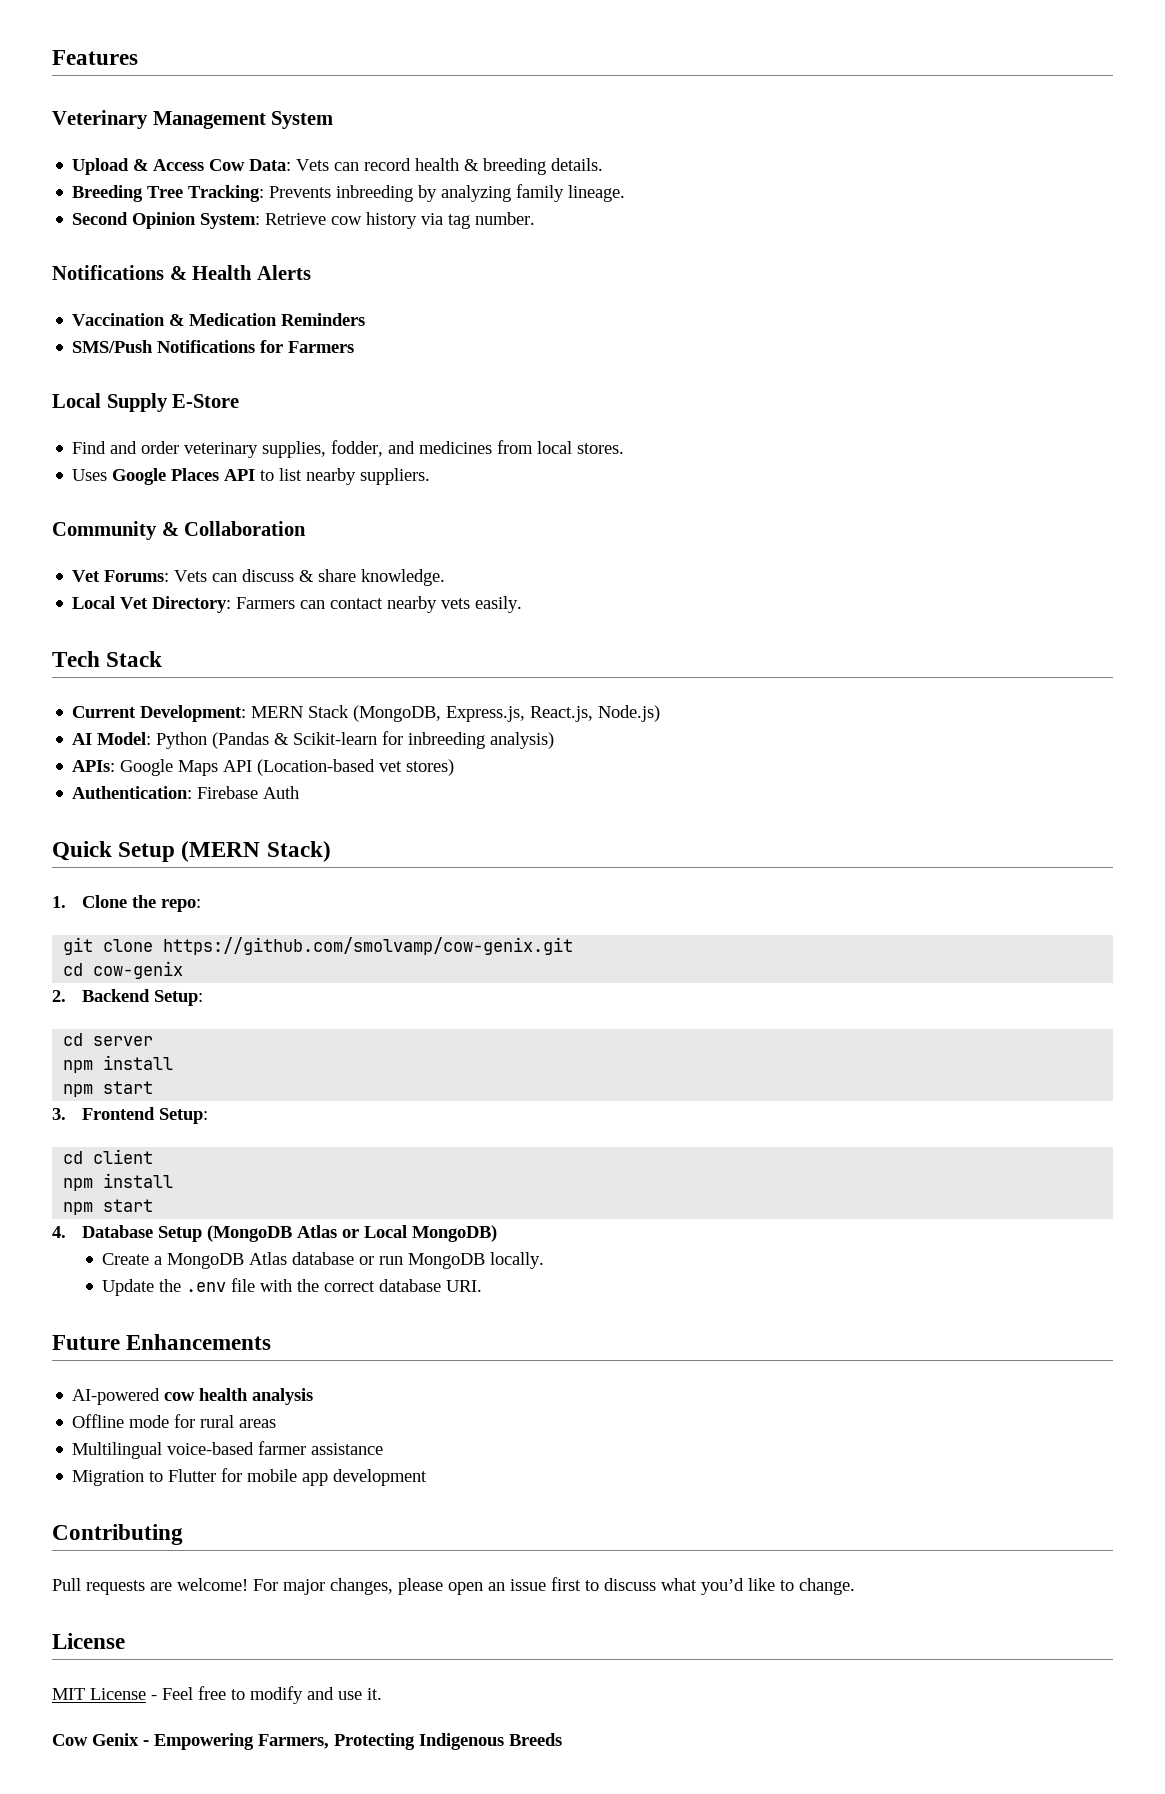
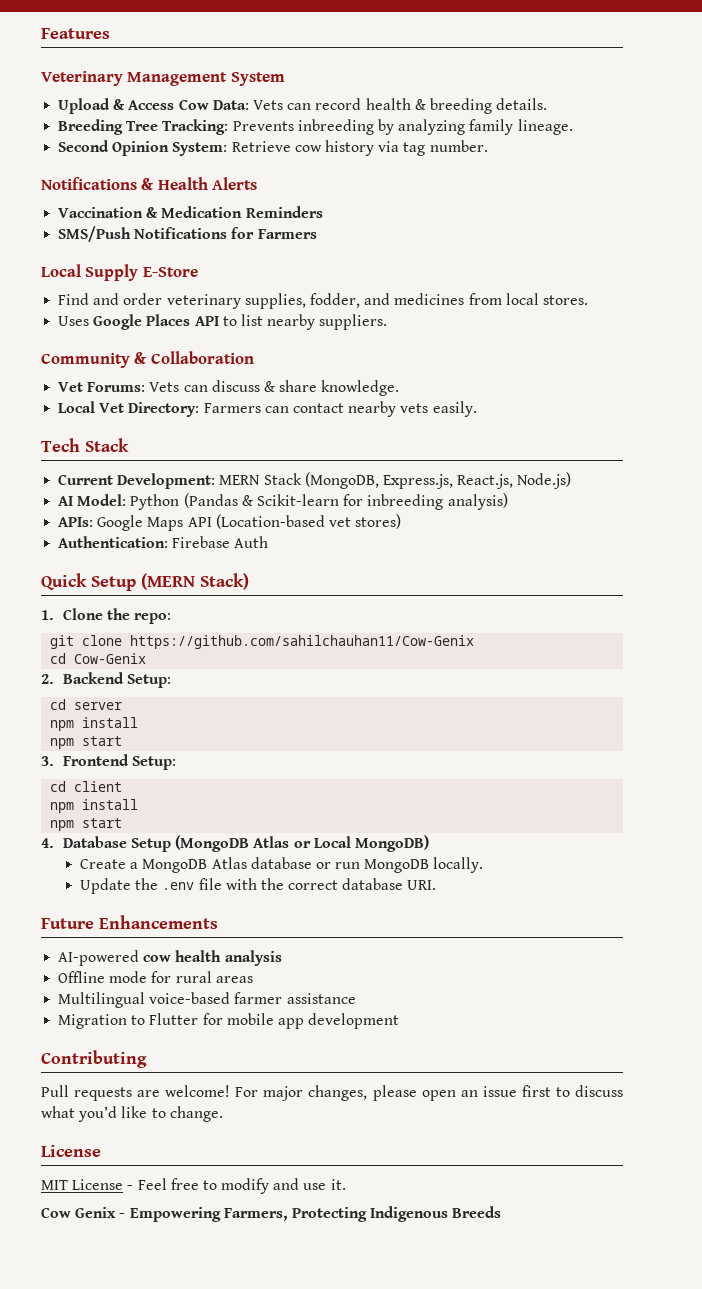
[163,937,574,955] [63,961,184,979] https://github.com/smolvamp/cow-genix.git // cd cow-genix -> [130,635,475,649] [50,653,147,664] https://github.com/sahilchauhan11/Cow-Genix // cd Cow-Genix

